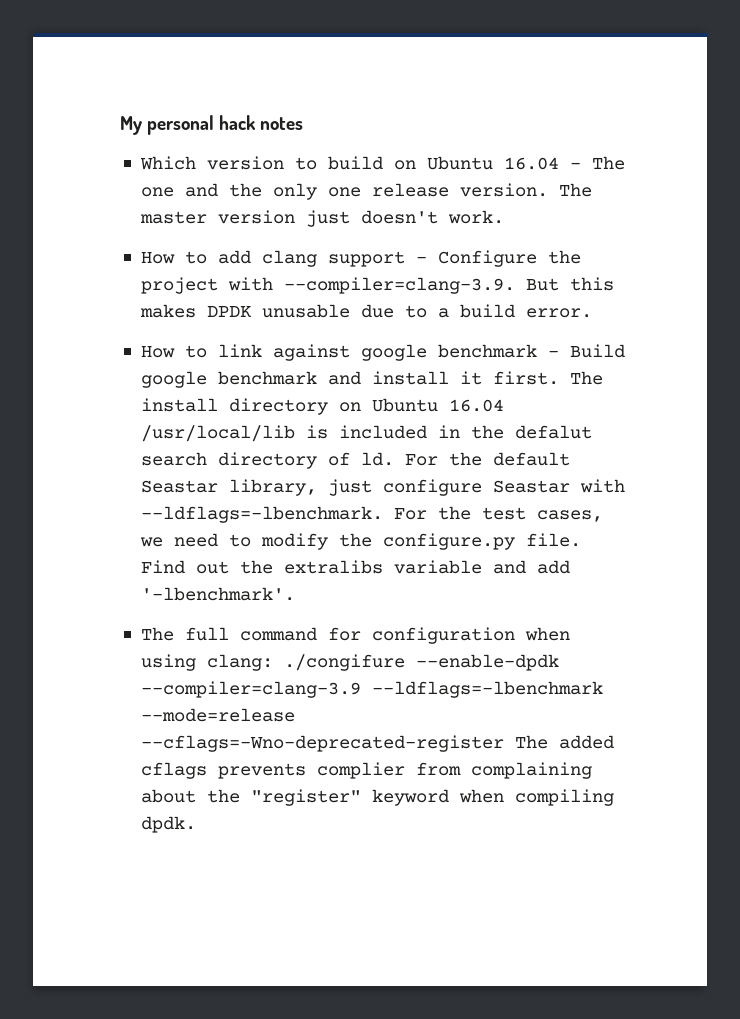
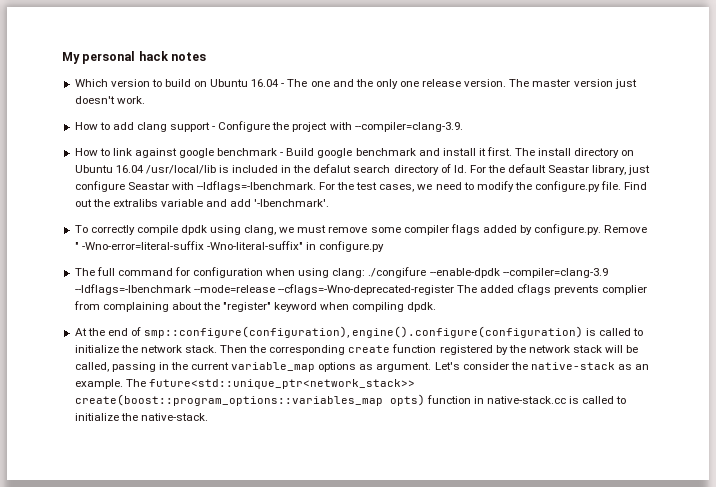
[525,277,614,291] [139,304,592,318] But this makes DPDK unusable due to a build error. -> (463, 127) none
(295, 594) none -> [74,224,648,235] [74,241,385,252] // To correctly compile dpdk using clang, we must remove some compiler flags added by configure.py. Remove " -Wno-error=literal-suffix -Wno-literal-suffix" in configure.py
(196, 824) none -> [74,326,644,338] [74,344,639,355] [74,362,650,372] [74,379,415,389] [74,394,627,406] [74,413,208,421] // At the end of smp::configure(configuration), engine().configure(configuration) is called to initialize the network stack. Then the corresponding create function registered by the network stack will be called, passing in the current variable_map options as argument. Let's consider the native-stack as an example. The future<std::unique_ptr<network_stack>> create(boost::program_options::variables_map opts) function in native-stack.cc is called to initialize the native-stack.

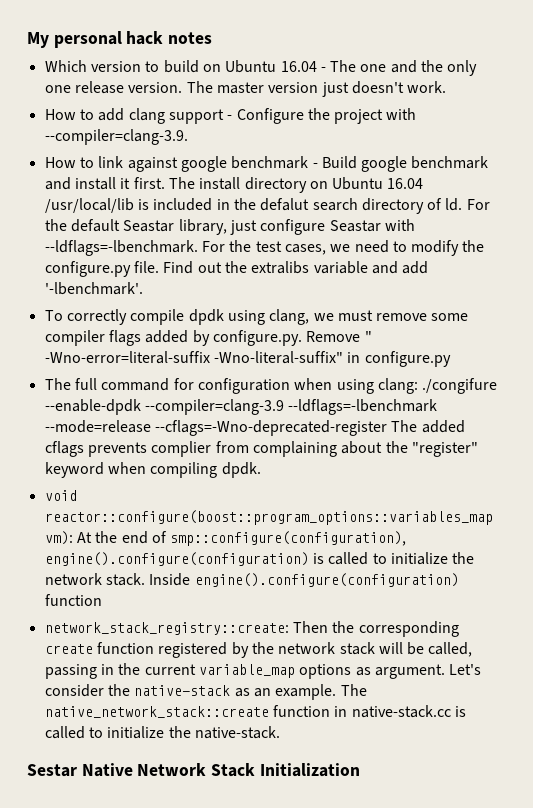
(437, 307) none -> [44,490,77,501] [44,510,493,525] [44,531,73,545] void reactor::configure(boost::program_options::variables_map vm):
(217, 349) none -> [149,573,459,587] [44,594,102,606] [44,622,289,635] Inside engine().configure(configuration) function // network_stack_registry::create:
[148,379,415,389] [74,394,425,406] future<std::unique_ptr<network_stack>> create(boost::program_options::variables_map opts) -> [44,706,269,718] native_network_stack::create
(208, 417) none -> [27,763,360,777] // Sestar Native Network Stack Initialization

